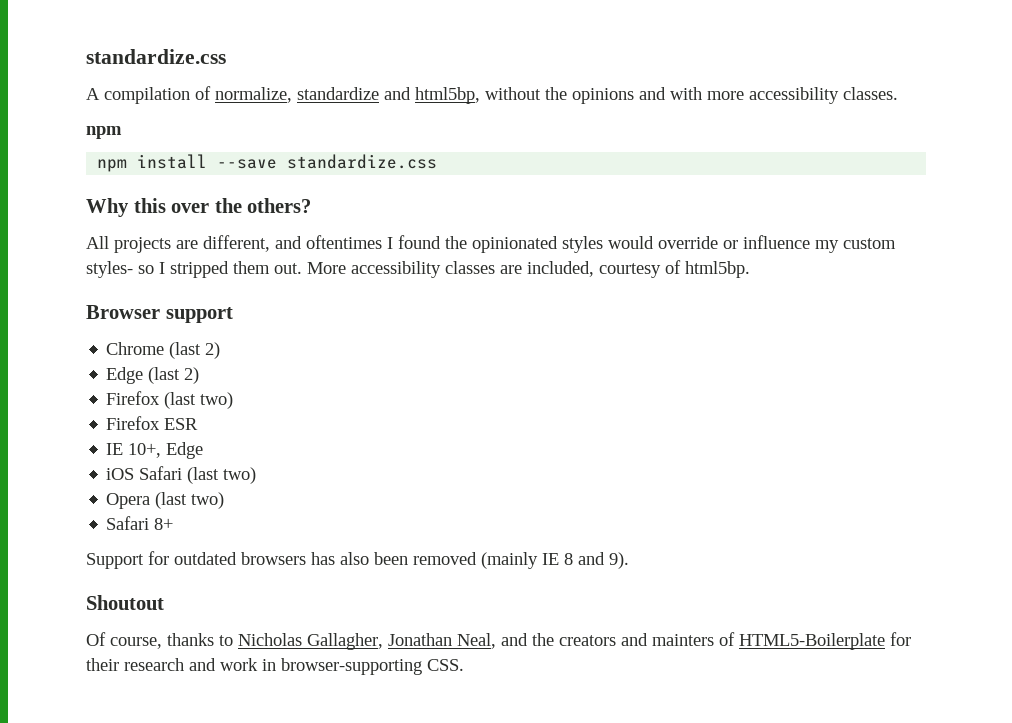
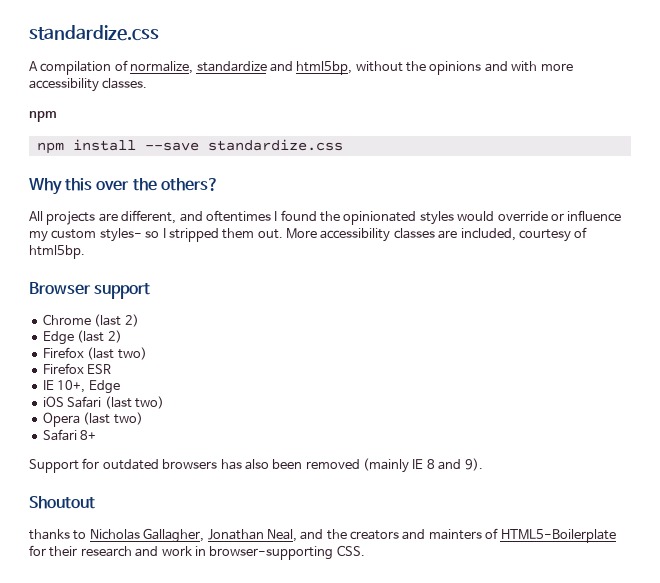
[86,632,162,649] Of course, -> (95, 502) none

